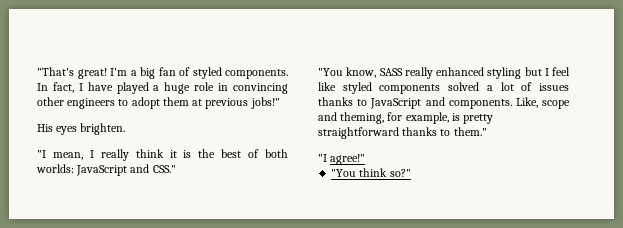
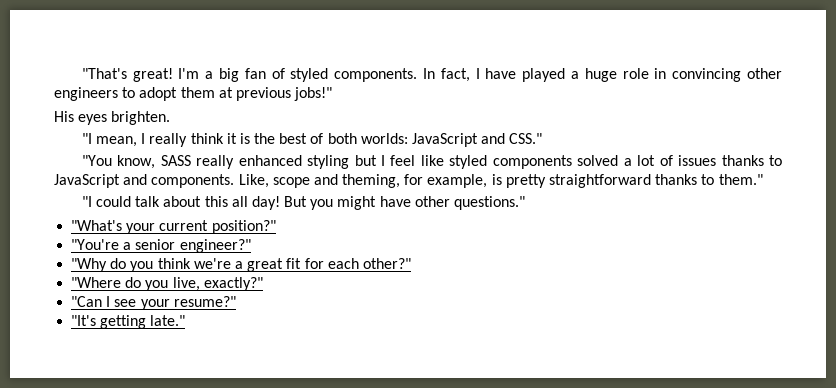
[330,154,366,165] [331,168,411,177] agree!" // "You think so?" -> [95,196,525,210] [71,220,276,234] [71,239,251,253] [71,258,411,272] [71,277,263,291] [71,296,236,310] [71,315,186,329] could talk about this all day! But you might have other questions." // "What's your current position?" // "You're a senior engineer?" // "Why do you think we're a great fit for each other?" // "Where do you live, exactly?" // "Can I see your resume?" // "It's getting late."

